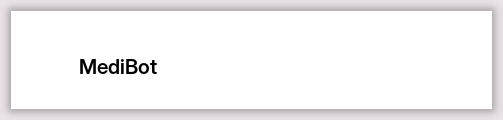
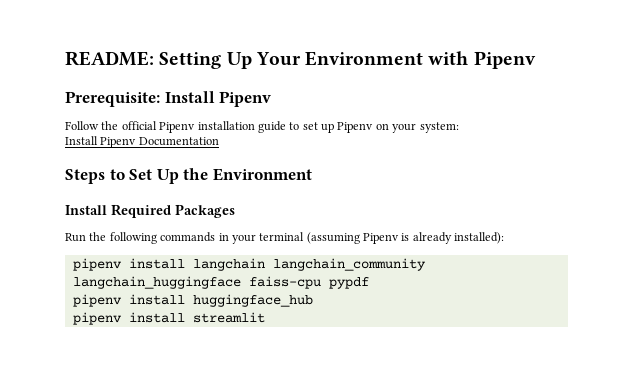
[79,59,157,74] MediBot -> [65,51,536,69] [65,91,272,107] [65,121,459,133] [65,136,219,148] [65,168,312,184] [65,204,235,218] [65,232,505,244] [72,258,426,271] [72,276,369,289] [72,294,313,307] [72,312,265,325] README: Setting Up Your Environment with Pipenv // Prerequisite: Install Pipenv // Follow the official Pipenv installation guide to set up Pipenv on your system: // Install Pipenv Documentation // Steps to Set Up the Environment // Install Required Packages // Run the following commands in your terminal (assuming Pipenv is already installed): // pipenv install langchain langchain_community langchain_huggingface faiss-cpu pypdf // pipenv install huggingface_hub // pipenv install streamlit

